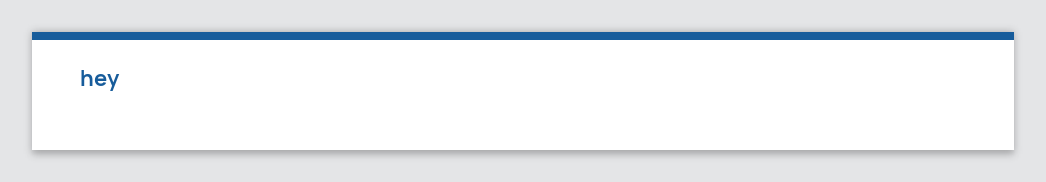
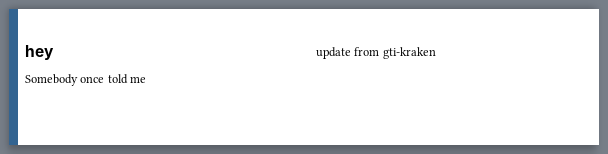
(120, 80) none -> [25,74,147,86] [316,47,436,59] // Somebody once told me // update from gti-kraken

